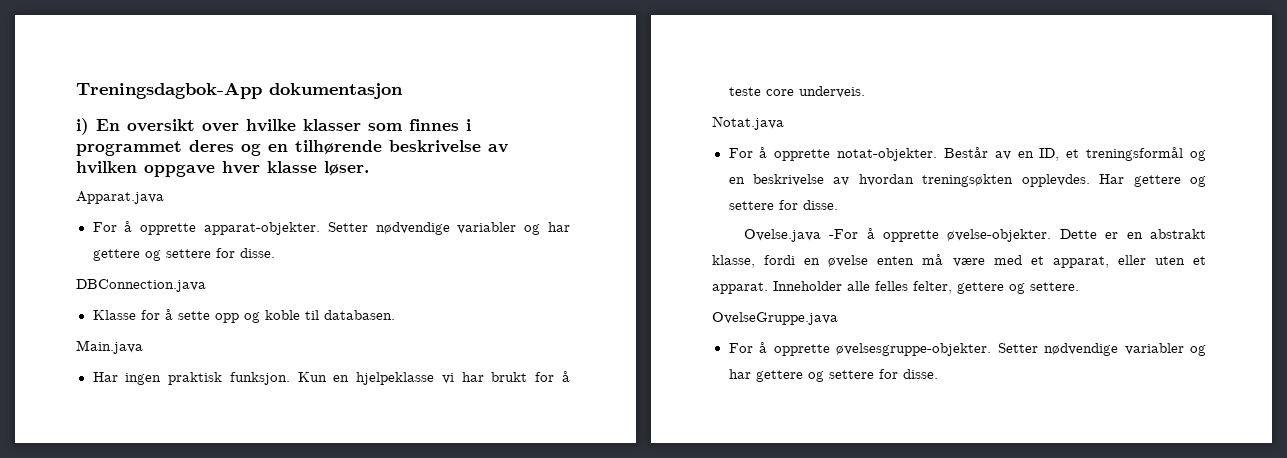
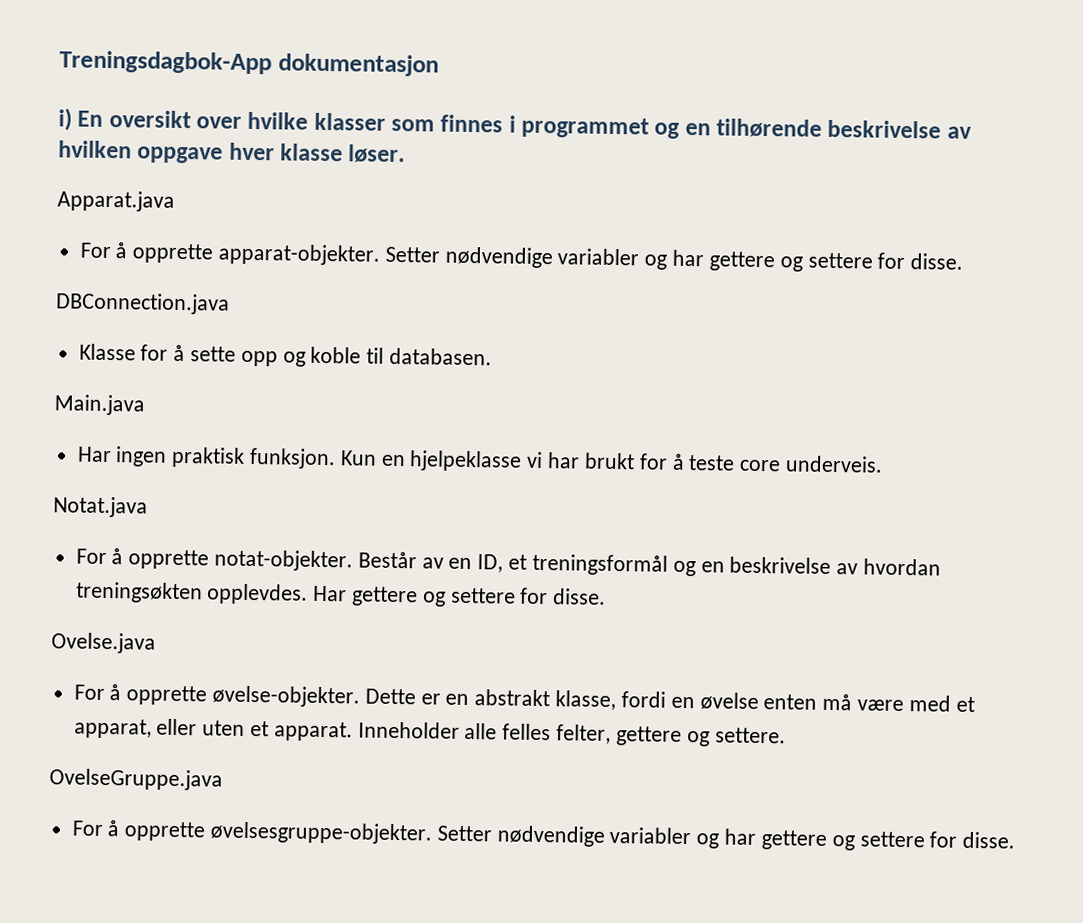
[189,140,234,152] deres -> (650, 127) none
[829,229,859,239] -For -> [73,684,105,700] // For

